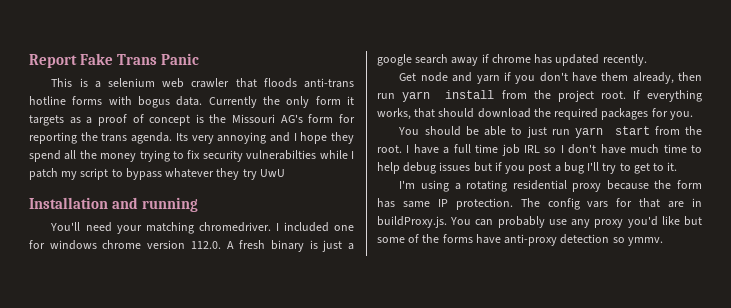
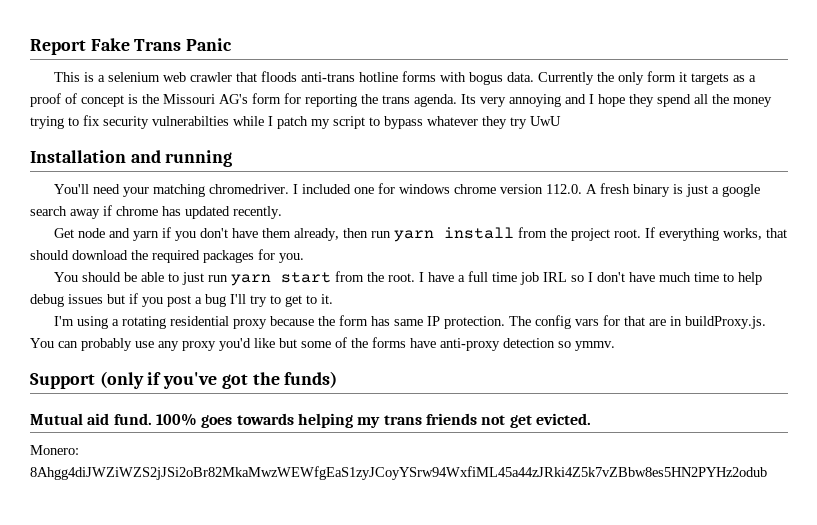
(663, 241) none -> [30,371,338,389] [30,413,591,428] [30,445,79,455] [30,466,767,480] // Support (only if you've got the funds) // Mutual aid fund. 100% goes towards helping my trans friends not get evicted. // Monero: 8Ahgg4diJWZiWZS2jJSi2oBr82MkaMwzWEWfgEaS1zyJCoyYSrw94WxfiML45a44zJRki4Z5k7vZBbw8es5HN2PYHz2odub

